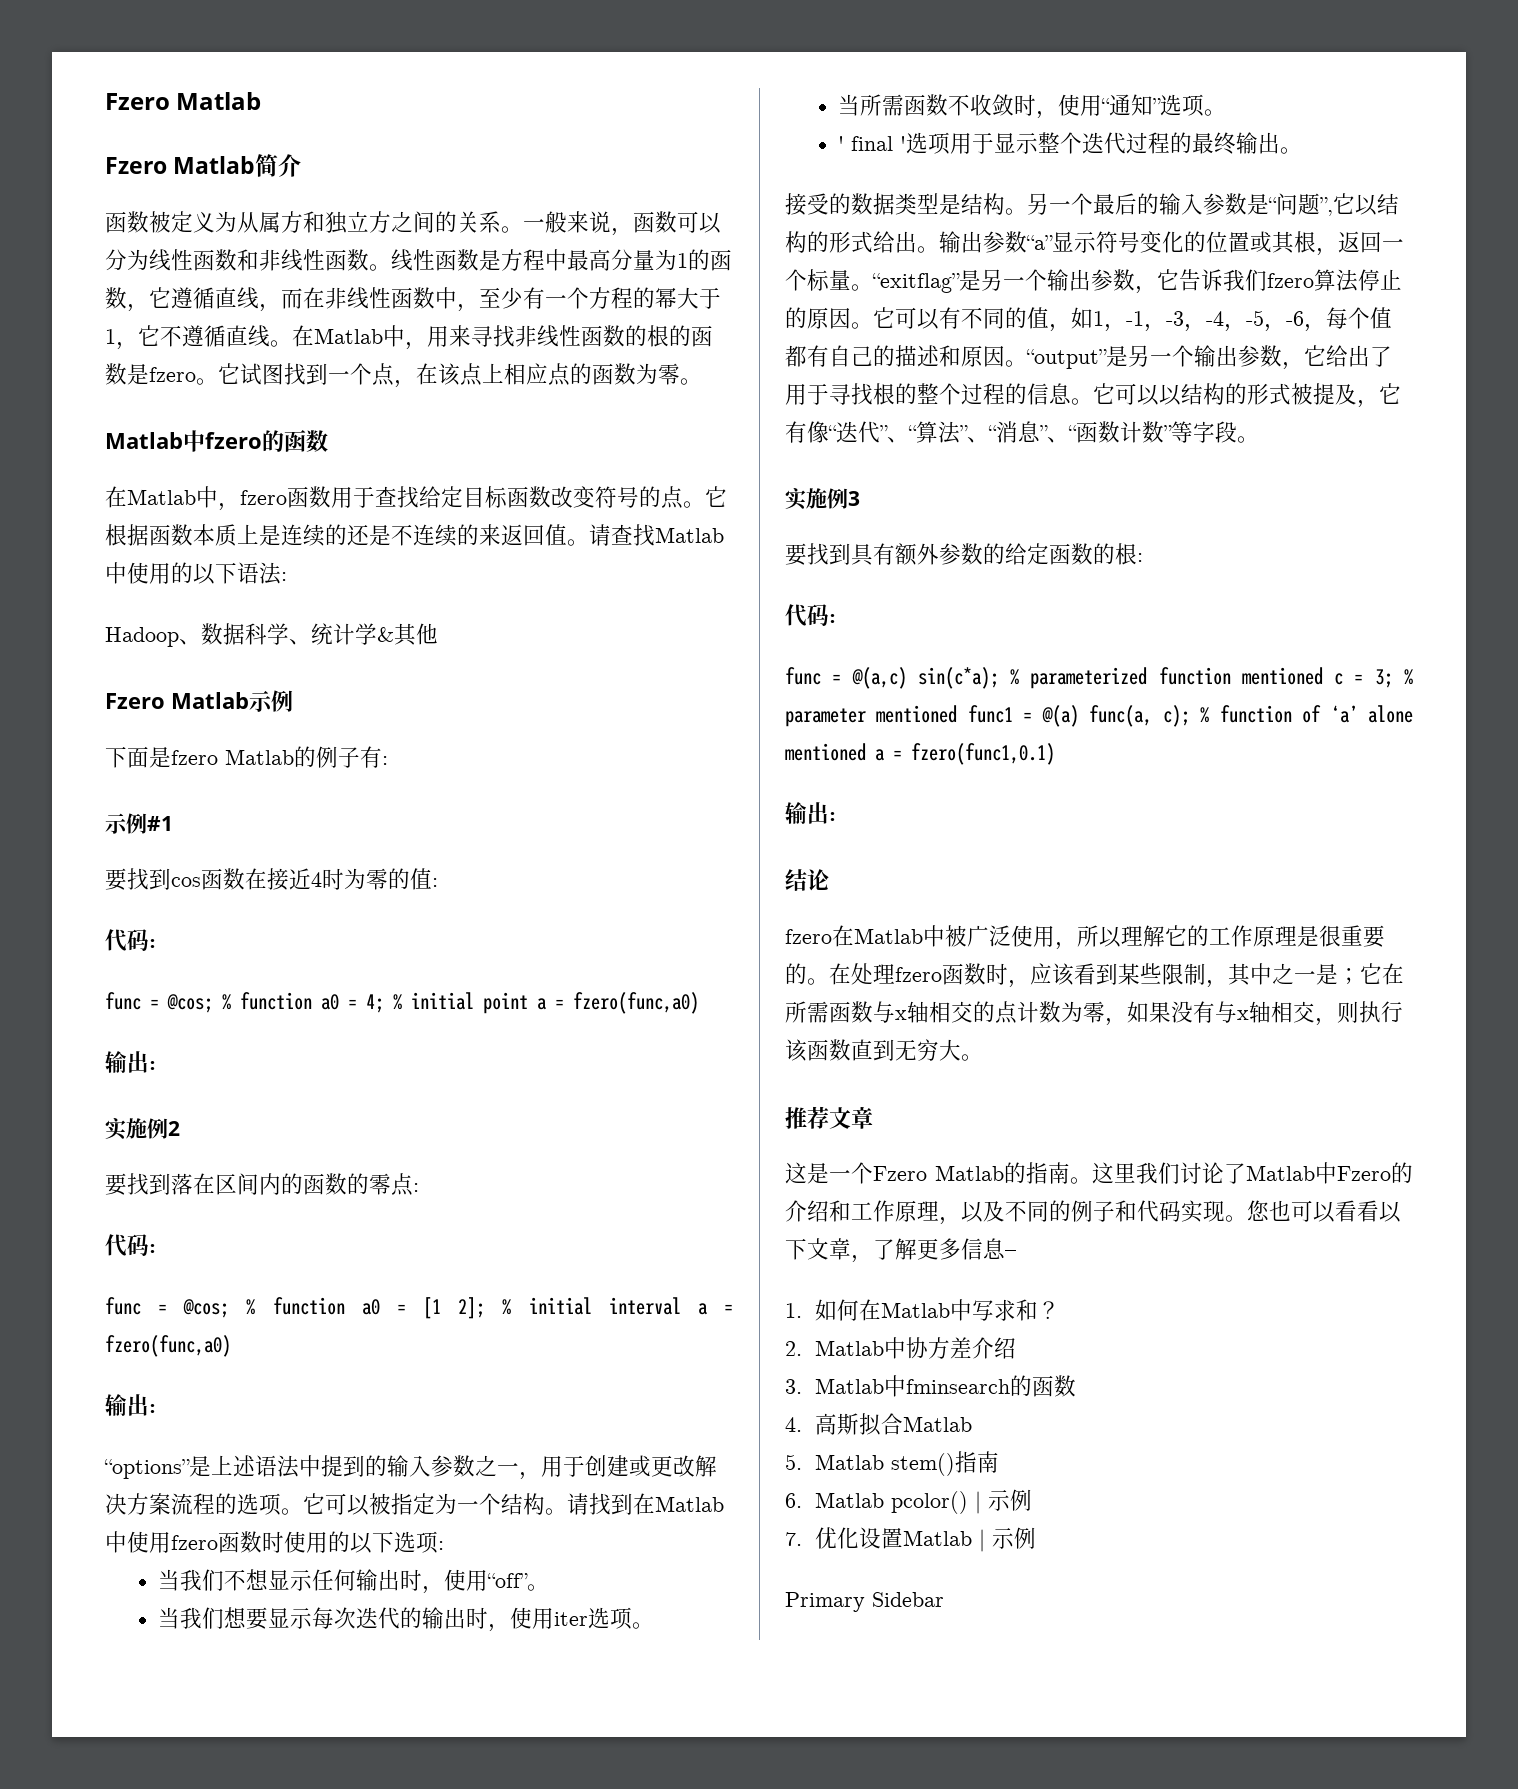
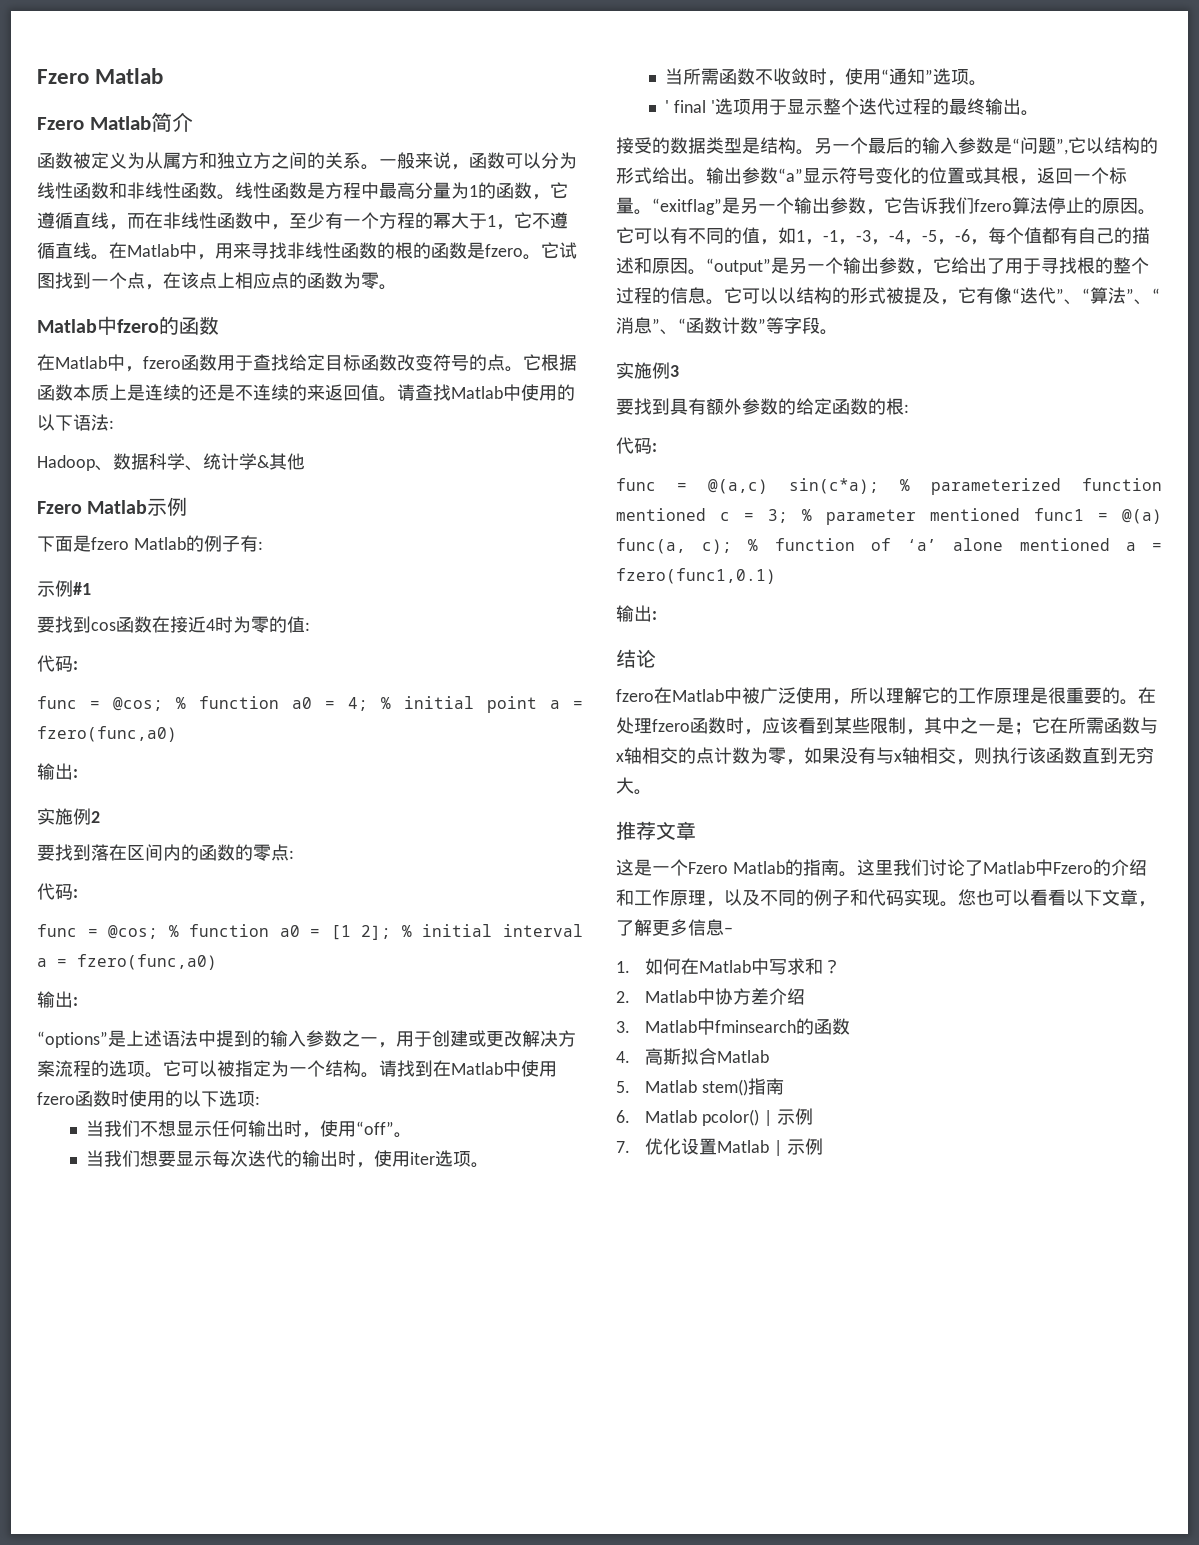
[785,1592,944,1612] // Primary Sidebar -> (824, 1146) none

